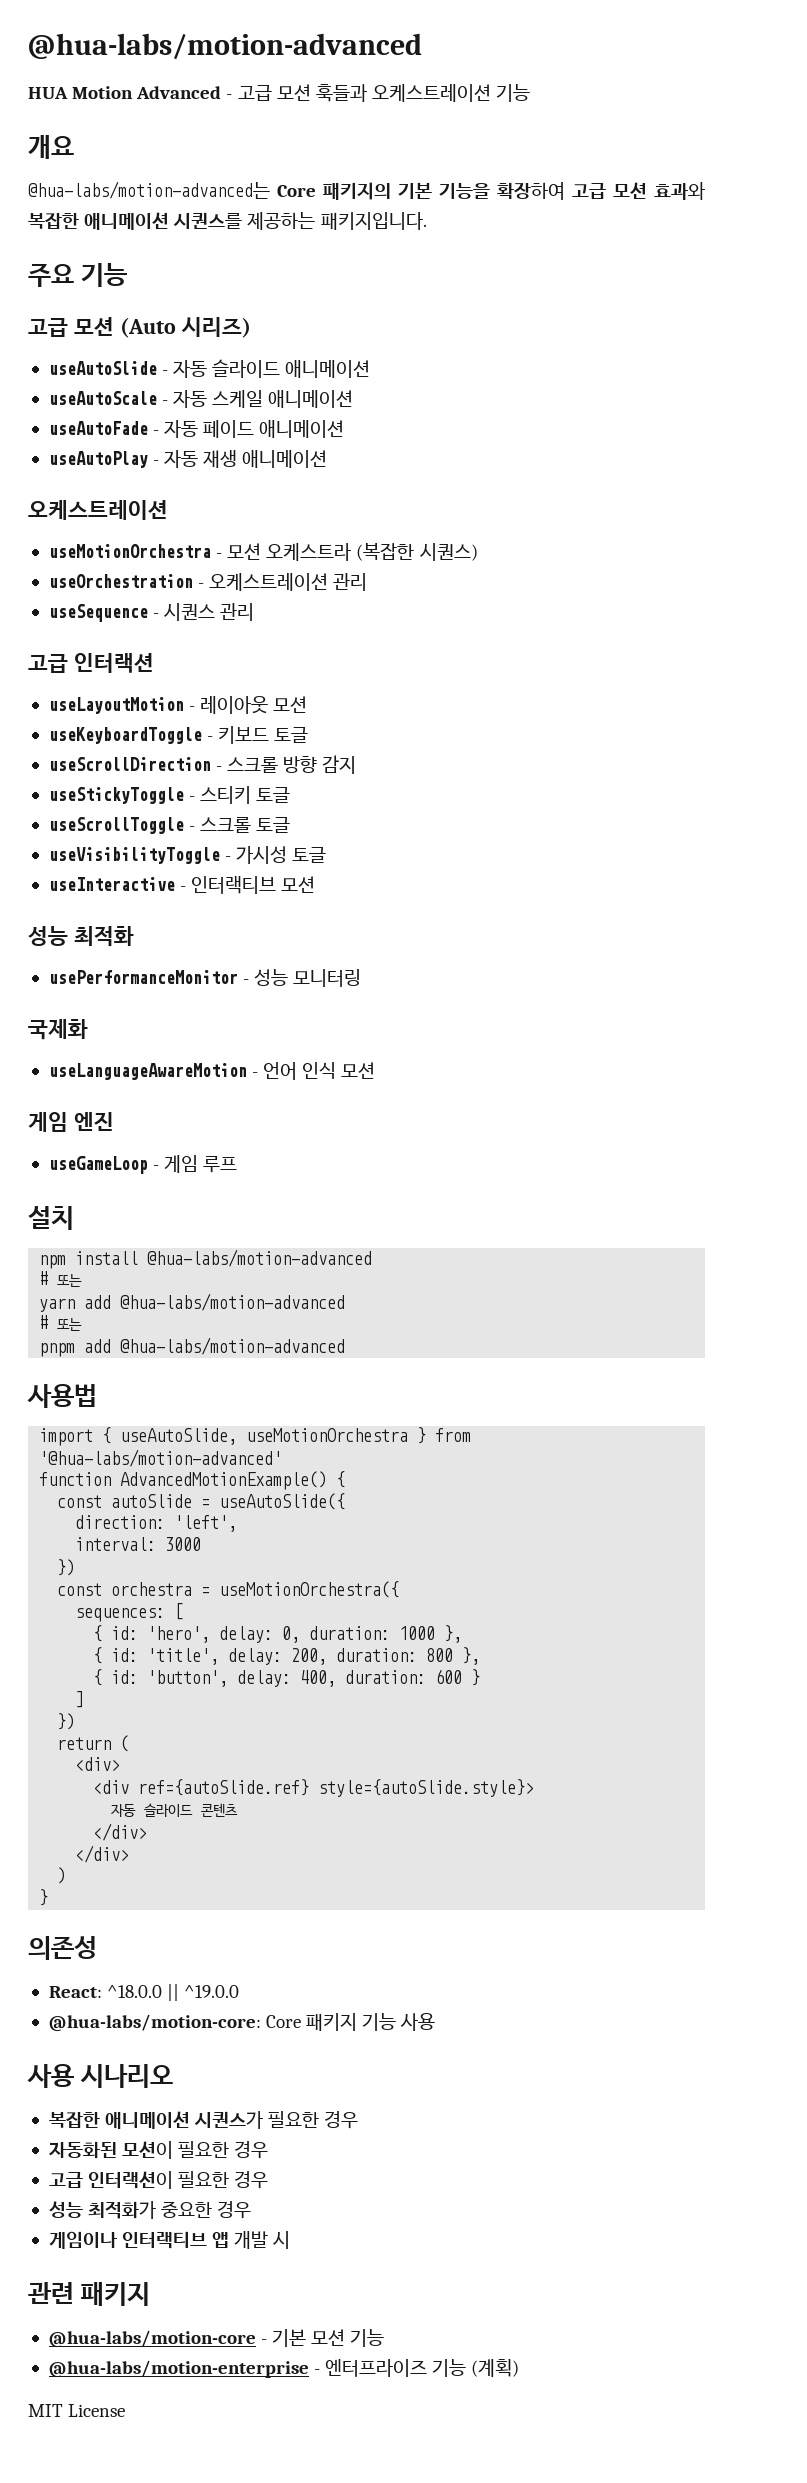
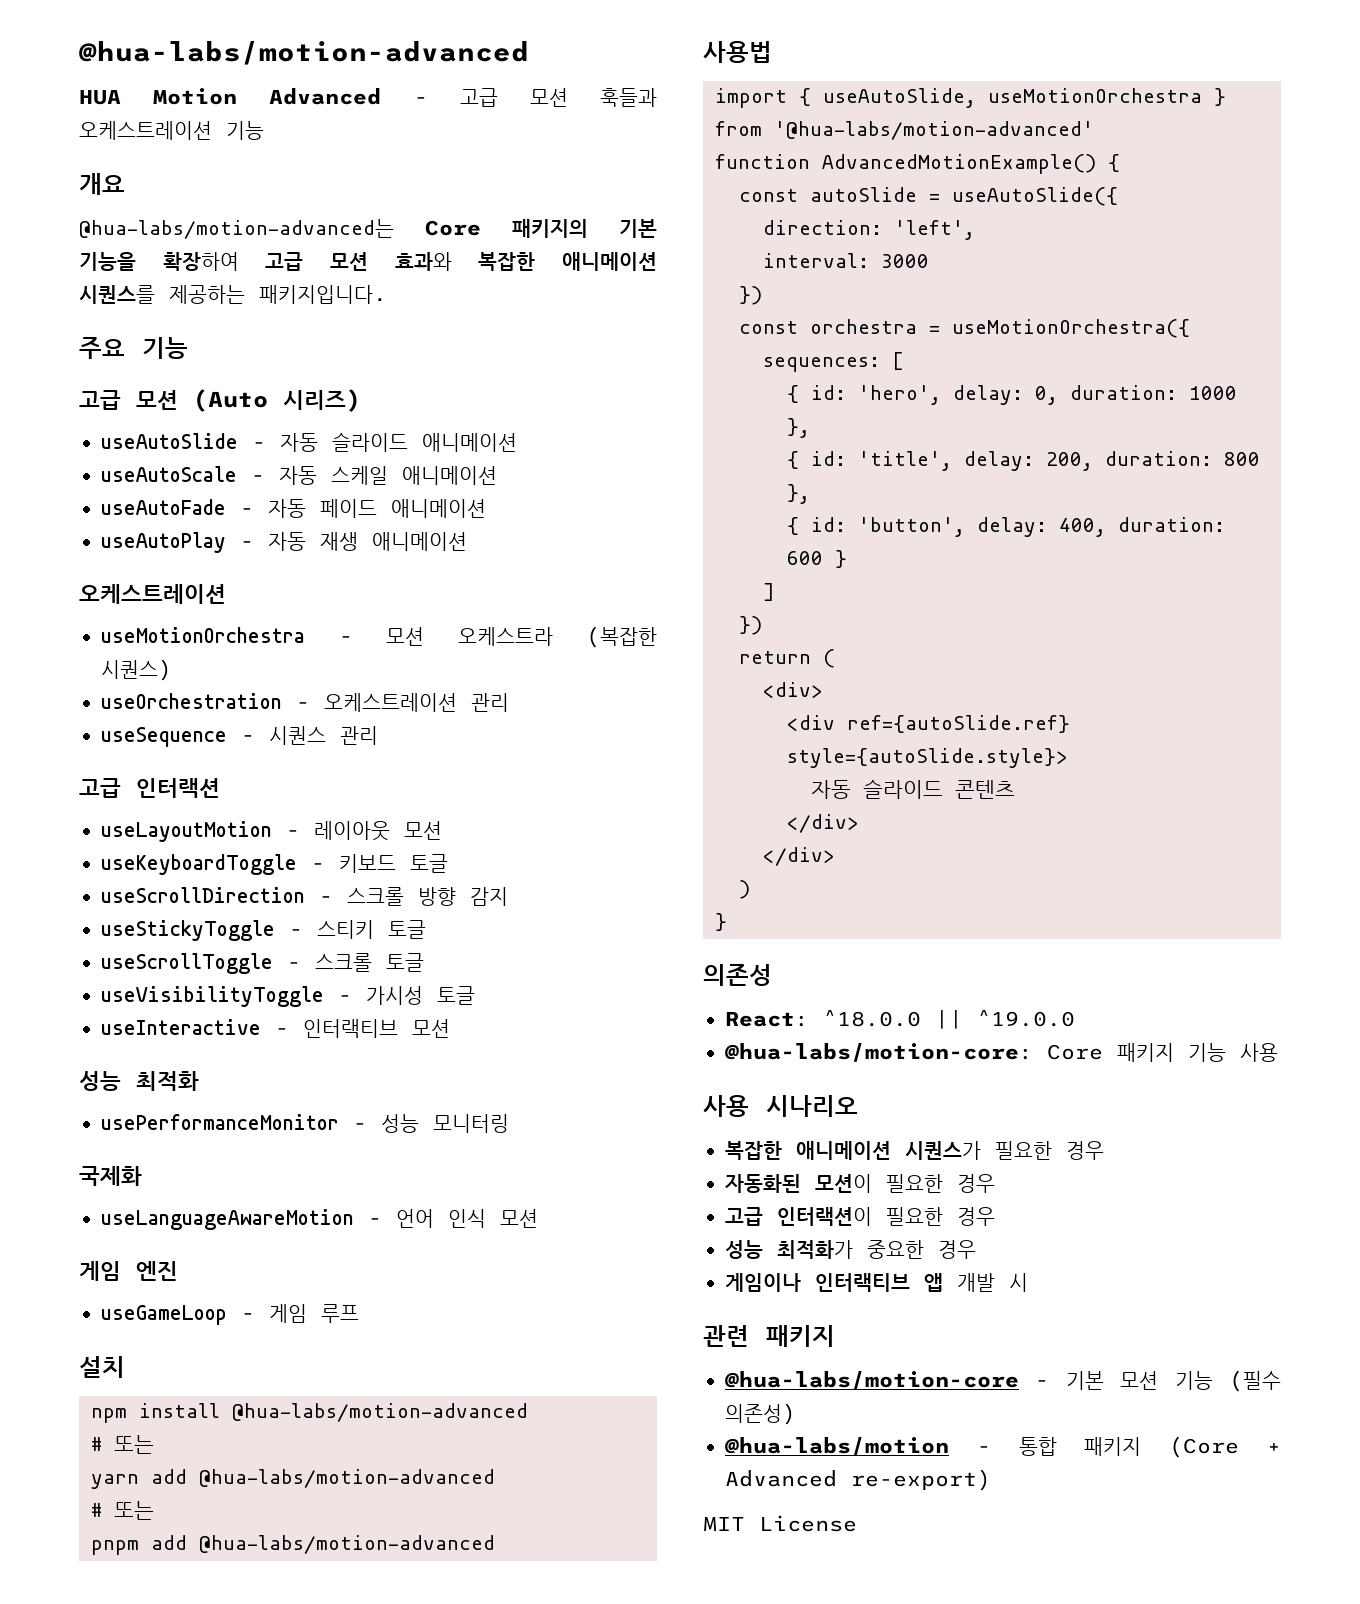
[48,2359,520,2378] // @hua-labs/motion-enterprise - 엔터프라이즈 기능 (계획) -> [1229,1370,1281,1392] [725,1403,796,1425] [725,1436,1281,1458] [725,1469,991,1491] (필수 의존성) // @hua-labs/motion - 통합 패키지 (Core + Advanced re-export)

